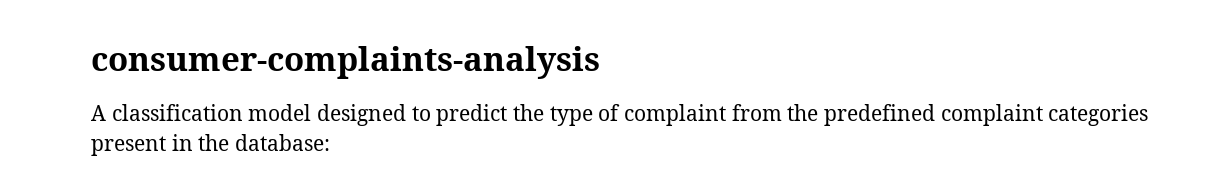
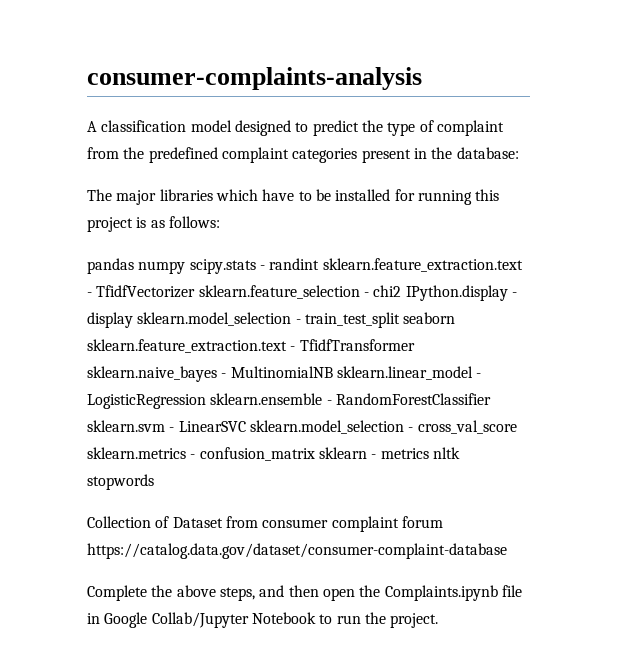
(331, 142) none -> [87,189,500,205] [87,216,220,232] [87,258,523,274] [87,285,517,301] [87,312,456,328] [87,339,415,353] [87,366,482,382] [87,393,491,409] [87,420,517,434] [87,447,460,461] [87,474,154,490] [87,516,443,532] [87,543,507,559] [87,585,522,601] [87,612,439,628] // The major libraries which have to be installed for running this project is as follows: // pandas numpy scipy.stats - randint sklearn.feature_extraction.text - TfidfVectorizer sklearn.feature_selection - chi2 IPython.display - display sklearn.model_selection - train_test_split seaborn sklearn.feature_extraction.text - TfidfTransformer sklearn.naive_bayes - MultinomialNB sklearn.linear_model - LogisticRegression sklearn.ensemble - RandomForestClassifier sklearn.svm - LinearSVC sklearn.model_selection - cross_val_score sklearn.metrics - confusion_matrix sklearn - metrics nltk stopwords // Collection of Dataset from consumer complaint forum https://catalog.data.gov/dataset/consumer-complaint-database // Complete the above steps, and then open the Complaints.ipynb file in Google Collab/Jupyter Notebook to run the project.

